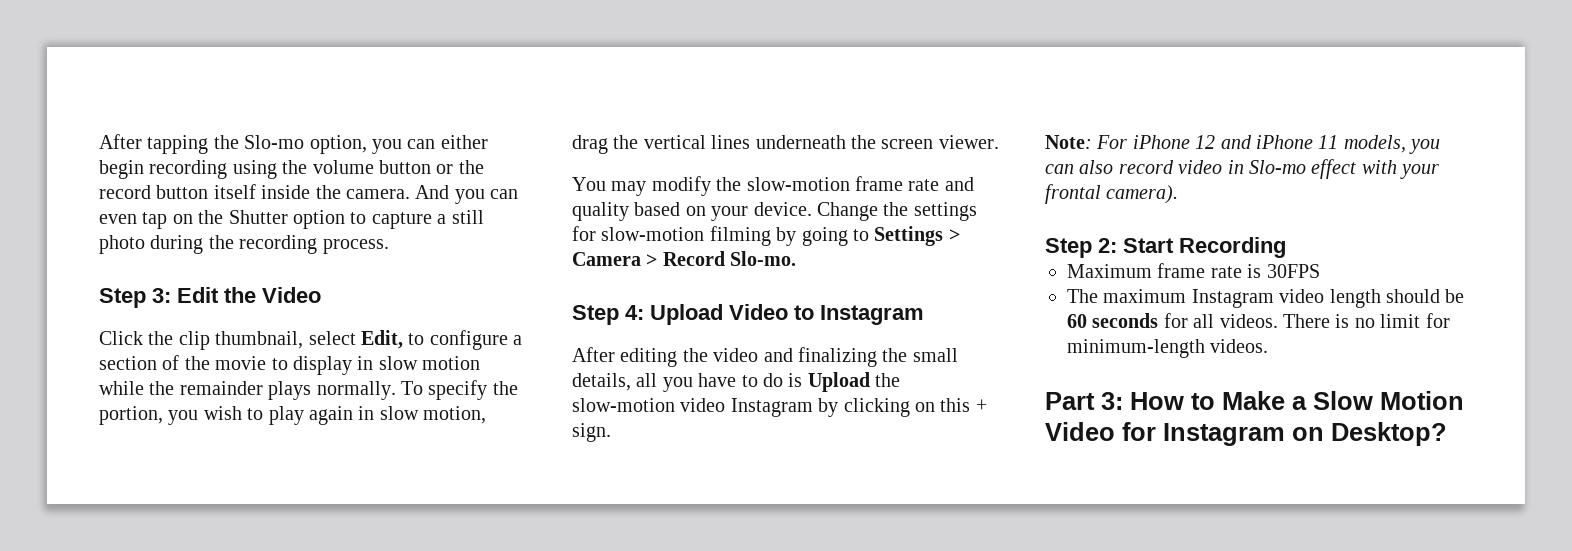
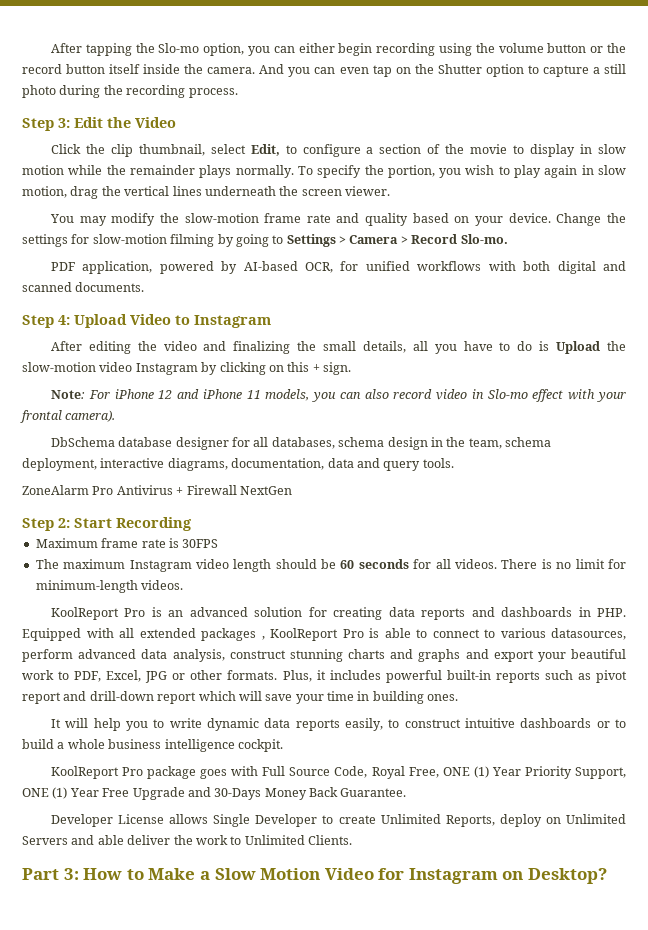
(797, 258) none -> [50,261,626,274] [22,282,145,292] // PDF application, powered by AI-based OCR, for unified workflows with both digital and scanned documents.
(1179, 194) none -> [50,437,552,450] [22,458,454,471] [22,485,292,495] // DbSchema database designer for all databases, schema design in the team, schema deployment, interactive diagrams, documentation, data and query tools. // ZoneAlarm Pro Antivirus + Firewall NextGen
(1269, 346) none -> [50,607,626,620] [22,628,626,641] [22,649,626,662] [22,670,627,683] [22,691,459,704] [50,718,626,731] [22,739,283,752] [50,766,626,779] [22,787,407,800] [50,814,626,827] [22,835,352,845] // KoolReport Pro is an advanced solution for creating data reports and dashboards in PHP. Equipped with all extended packages , KoolReport Pro is able to connect to various datasources, perform advanced data analysis, construct stunning charts and graphs and export your beautiful work to PDF, Excel, JPG or other formats. Plus, it includes powerful built-in reports such as pivot report and drill-down report which will save your time in building ones. // It will help you to write dynamic data reports easily, to construct intuitive dashboards or to build a whole business intelligence cockpit. // KoolReport Pro package goes with Full Source Code, Royal Free, ONE (1) Year Priority Support, ONE (1) Year Free Upgrade and 30-Days Money Back Guarantee. // Developer License allows Single Developer to create Unlimited Reports, deploy on Unlimited Servers and able deliver the work to Unlimited Clients.

